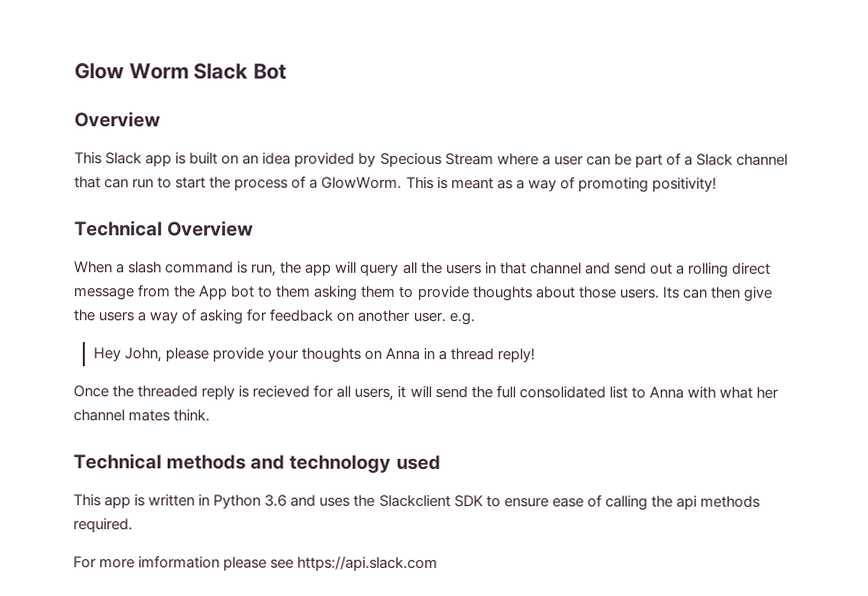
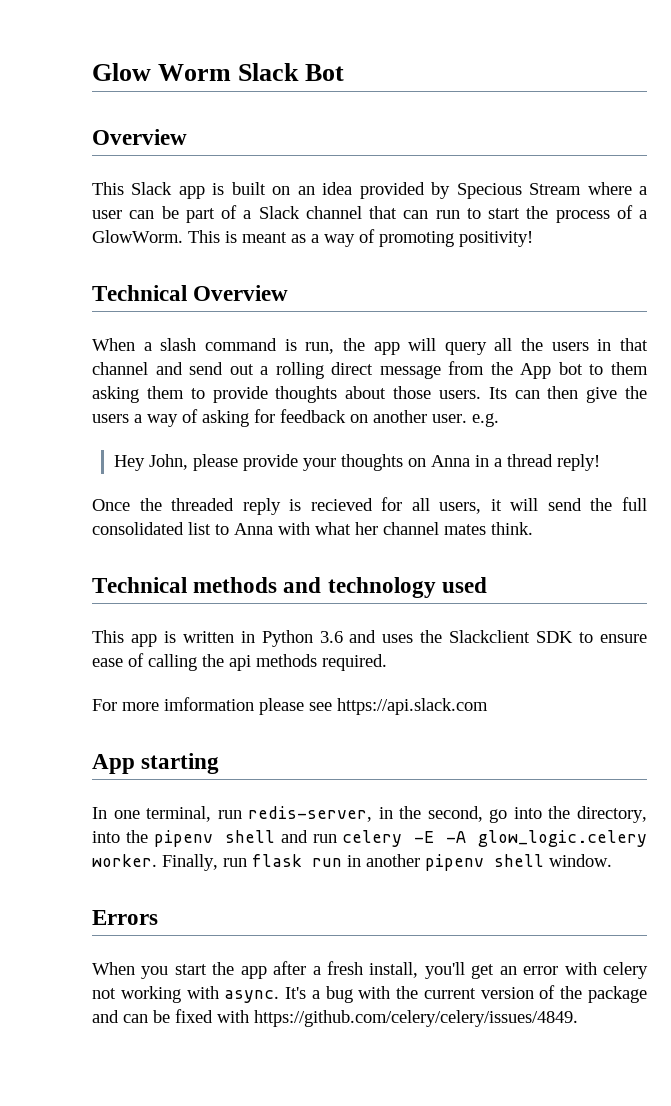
(439, 563) none -> [92,753,220,774] [92,806,647,823] [92,830,647,847] [92,854,612,871] [92,910,158,925] [92,961,648,979] [92,985,647,1003] [92,1009,578,1027] // App starting // In one terminal, run redis-server, in the second, go into the directory, into the pipenv shell and run celery -E -A glow_logic.celery worker. Finally, run flask run in another pipenv shell window. // Errors // When you start the app after a fresh install, you'll get an error with celery not working with async. It's a bug with the current version of the package and can be fixed with https://github.com/celery/celery/issues/4849.

